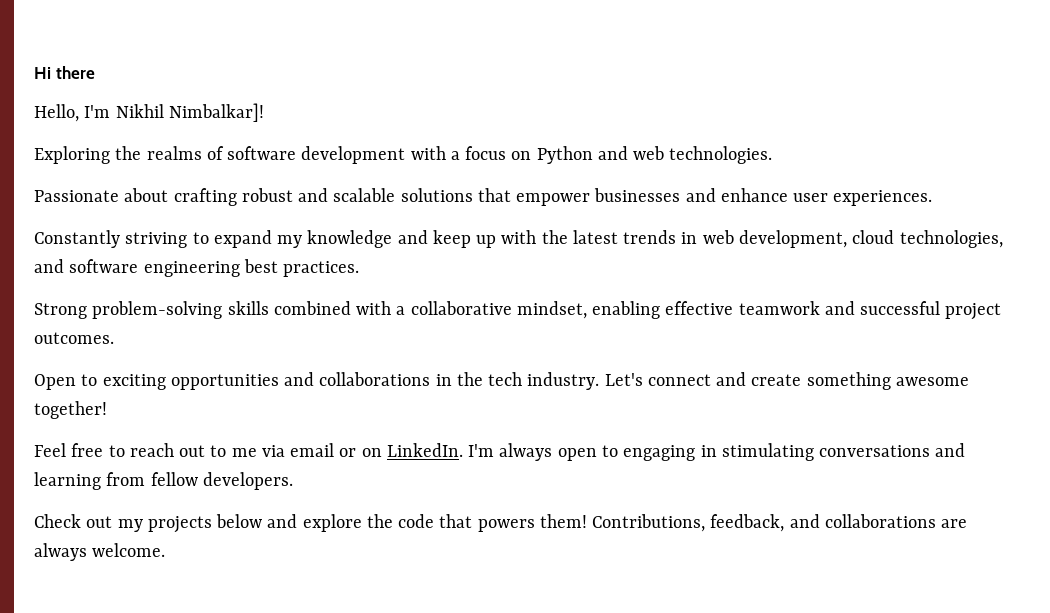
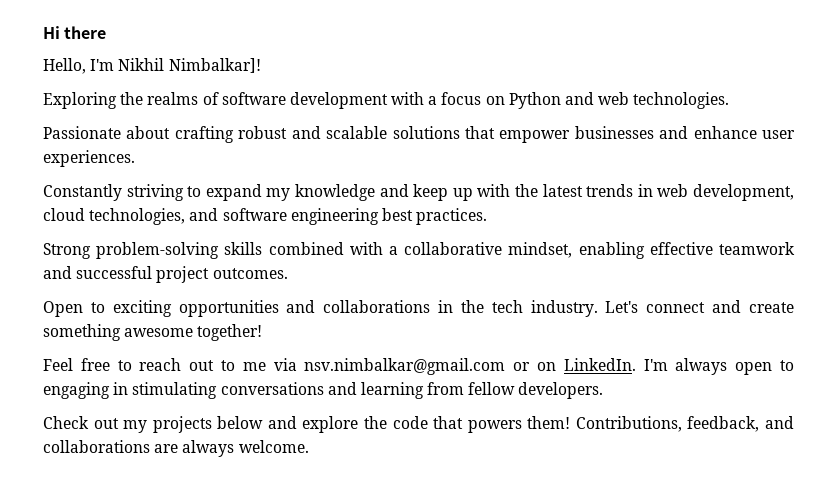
[290,443,335,457] email -> [304,358,506,375] nsv.nimbalkar@gmail.com

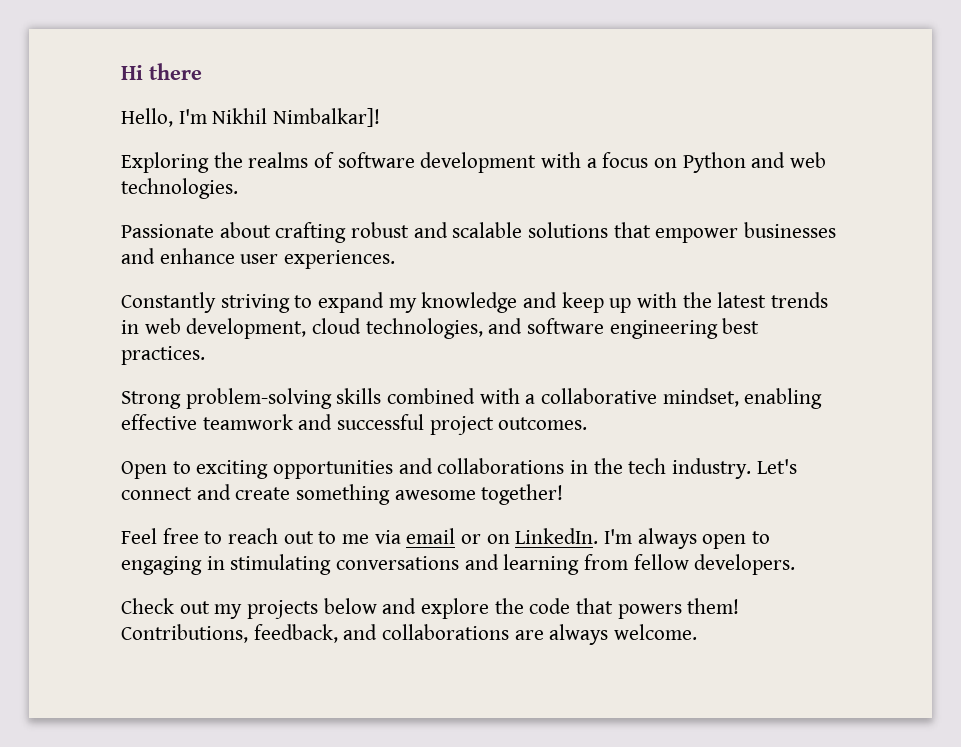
[304,358,506,375] nsv.nimbalkar@gmail.com -> [406,528,456,544] email

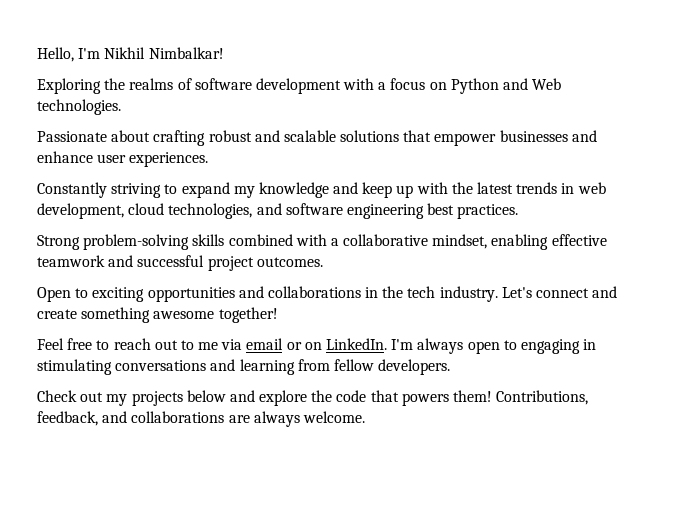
[121,63,202,80] Hi there // -> (37, 54) none
[273,108,381,127] Nimbalkar]! -> [148,47,224,59] Nimbalkar!
[790,152,827,168] web -> [532,78,562,90] Web

